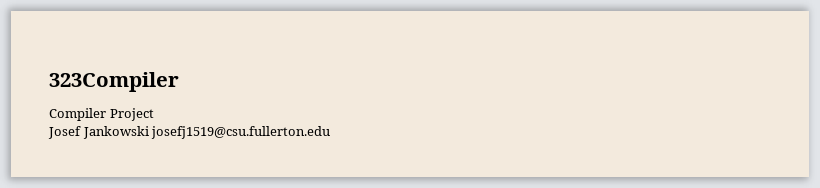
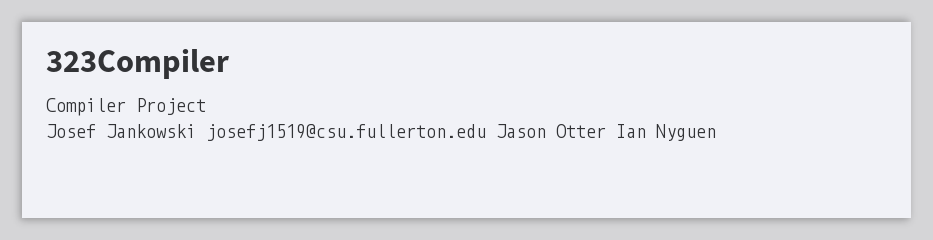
(331, 132) none -> [496,124,716,141] Jason Otter Ian Nyguen

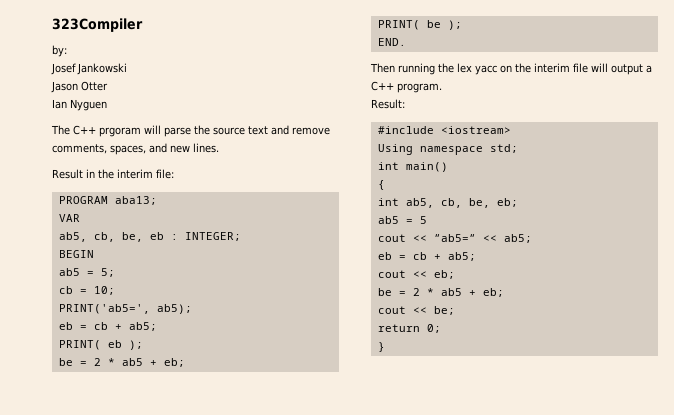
[46,98,206,116] Compiler Project -> [52,45,67,57] by:
[206,124,486,141] josefj1519@csu.fullerton.edu -> (127, 69) //
(606, 131) none -> (108, 86) //
(716, 132) none -> [51,125,330,137] [52,143,219,155] [52,169,174,179] [58,196,157,205] [58,214,80,222] [58,232,241,242] [58,250,94,258] [58,268,115,277] [58,286,115,295] [58,304,192,314] [58,322,157,331] [58,340,143,350] [58,358,185,367] [377,20,462,30] [377,38,406,46] [370,63,652,75] [371,81,442,93] [371,99,405,109] [377,126,511,134] [377,144,518,155] [377,162,448,172] [377,180,385,190] [377,198,518,208] [377,216,427,224] [377,234,532,243] [377,252,476,261] [377,270,455,279] [377,288,504,297] [377,306,455,315] [377,324,441,333] [377,342,385,352] // The C++ prgoram will parse the source text and remove comments, spaces, and new lines. // Result in the interim file: // PROGRAM aba13; // VAR // ab5, cb, be, eb : INTEGER; // BEGIN // ab5 = 5; // cb = 10; // PRINT('ab5=', ab5); // eb = cb + ab5; // PRINT( eb ); // be = 2 * ab5 + eb; // PRINT( be ); // END. // Then running the lex yacc on the interim file will output a C++ program. // Result: // #include <iostream> // Using namespace std; // int main() // { // int ab5, cb, be, eb; // ab5 = 5 // cout << ”ab5=” << ab5; // eb = cb + ab5; // cout << eb; // be = 2 * ab5 + eb; // cout << be; // return 0; // }

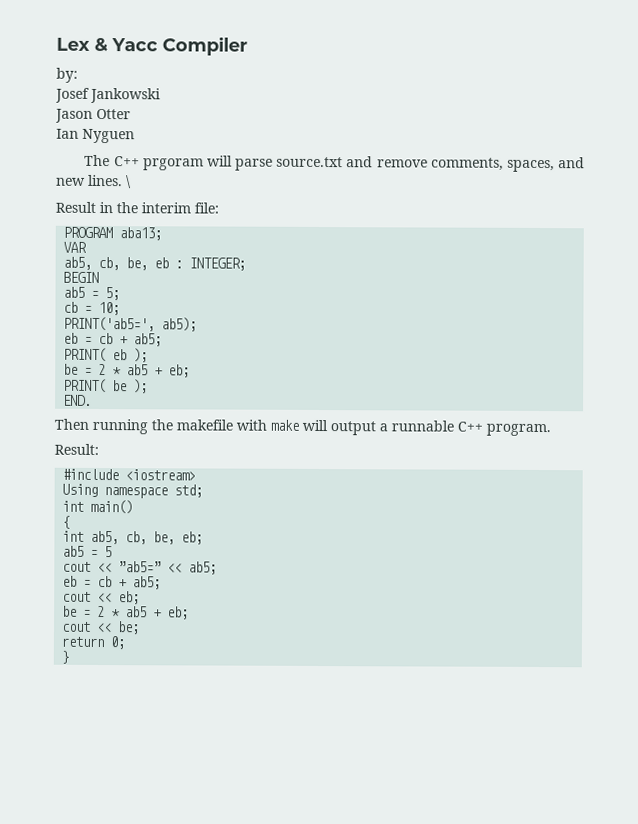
[52,18,143,32] 323Compiler -> [56,36,248,56] Lex & Yacc Compiler
[194,125,268,135] the source text -> [276,156,344,168] source.txt
(219, 148) none -> [126,175,132,189] \
[457,63,588,75] lex yacc on the interim file -> [176,419,299,431] makefile with make
(652, 69) none -> [391,420,454,432] runnable

